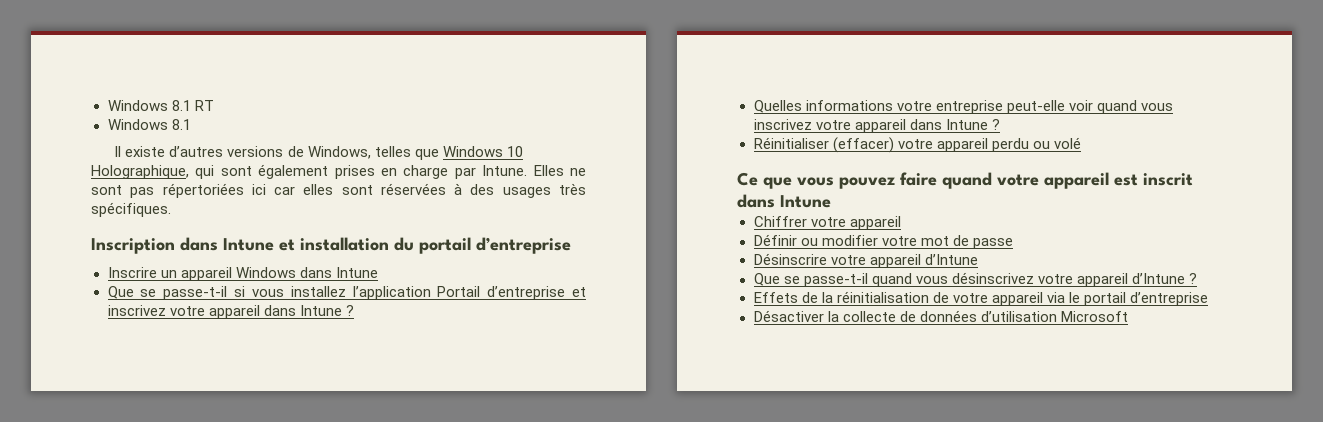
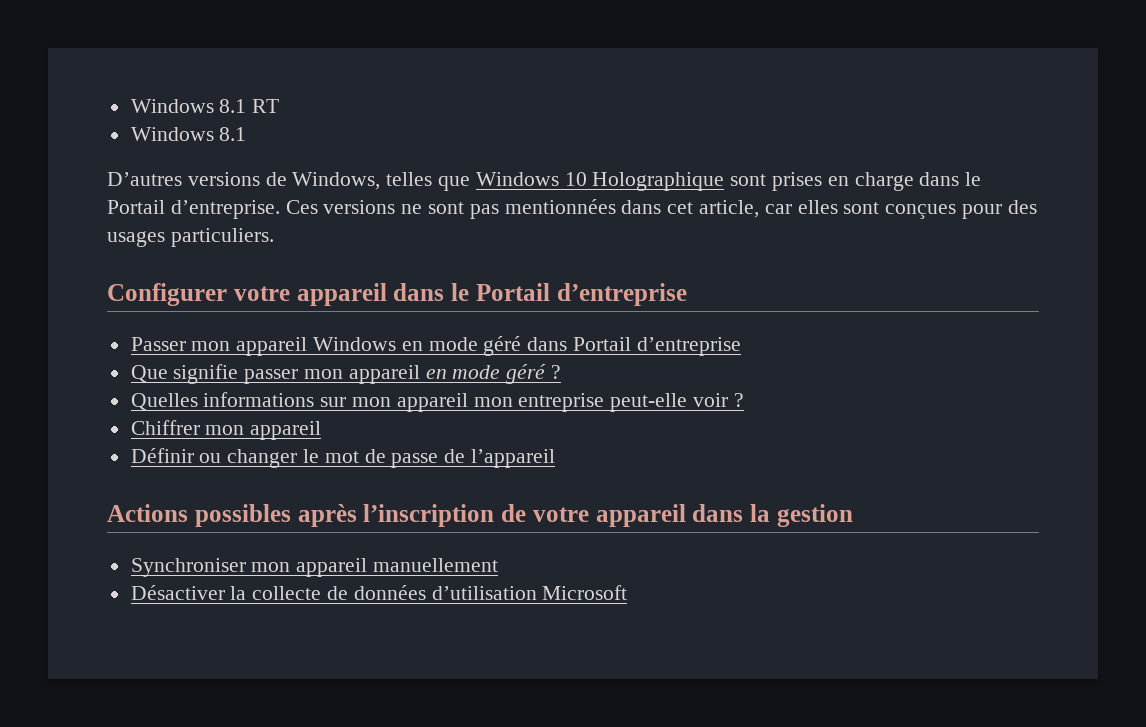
[114,146,224,157] Il existe d’autres -> [107,172,182,186] D’autres
[91,164,586,179] [91,183,586,198] [91,202,171,217] [91,237,571,254] [107,267,378,281] [107,286,586,300] [107,305,354,319] [753,100,1173,114] [753,119,1000,133] [753,137,1081,153] [737,172,1193,189] [737,194,831,208] Holographique, qui sont également prises en charge par Intune. Elles ne sont pas répertoriées ici car elles sont réservées à des usages très spécifiques. // Inscription dans Intune et installation du portail d’entreprise // Inscrire un appareil Windows dans Intune // Que se passe-t-il si vous installez l’application Portail d’entreprise et inscrivez votre appareil dans Intune ? // Quelles informations votre entreprise peut-elle voir quand vous inscrivez votre appareil dans Intune ? // Réinitialiser (effacer) votre appareil perdu ou volé // Ce que vous pouvez faire quand votre appareil est inscrit dans Intune -> [592,172,982,191] [107,199,1037,219] [107,228,274,247] [107,283,687,306] [130,336,741,356] [130,364,562,384] [130,392,744,412] Holographique sont prises en charge dans le Portail d’entreprise. Ces versions ne sont pas mentionnées dans cet article, car elles sont conçues pour des usages particuliers. // Configurer votre appareil dans le Portail d’entreprise // Passer mon appareil Windows en mode géré dans Portail d’entreprise // Que signifie passer mon appareil en mode géré ? // Quelles informations sur mon appareil mon entreprise peut-elle voir ?
[810,217,846,227] votre -> [205,425,245,435] mon
[821,235,917,246] modifier votre -> [227,449,320,468] changer le
[753,253,978,268] [753,272,1197,287] [753,291,1208,306] // Désinscrire votre appareil d’Intune // Que se passe-t-il quand vous désinscrivez votre appareil d’Intune ? // Effets de la réinitialisation de votre appareil via le portail d’entreprise -> [444,449,556,468] [107,504,853,527] [130,558,499,577] de l’appareil // Actions possibles après l’inscription de votre appareil dans la gestion // Synchroniser mon appareil manuellement

